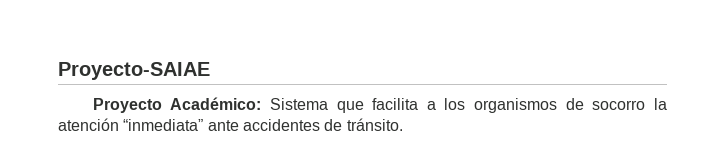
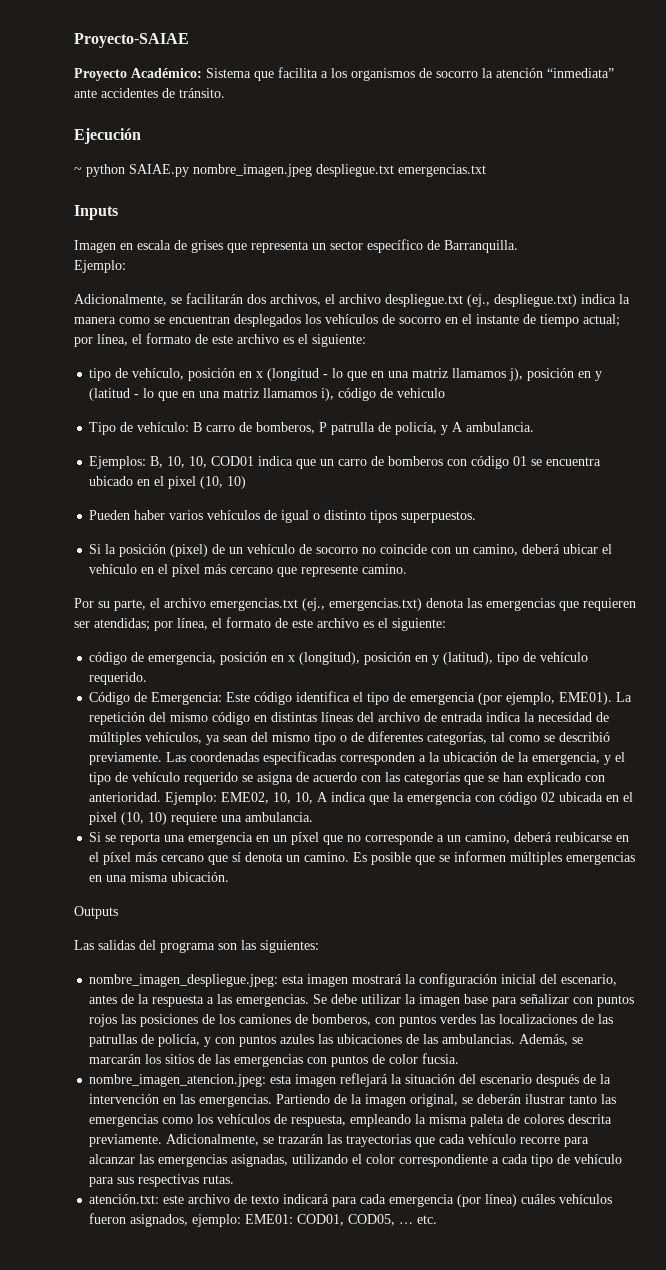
(403, 124) none -> [74,128,141,144] [74,164,486,177] [74,205,118,220] [74,239,518,253] [74,260,126,273] [74,293,630,307] [74,314,620,327] [74,333,366,347] [89,368,603,381] [89,388,446,401] [89,422,535,435] [89,456,602,469] [89,476,247,489] [89,510,477,523] [89,544,613,557] [89,564,408,577] [74,598,636,611] [74,617,446,631] [89,652,589,665] [89,672,148,685] [89,691,633,705] [89,712,610,725] [89,731,611,745] [89,751,626,765] [89,772,606,785] [89,792,634,805] [89,812,314,825] [89,832,630,845] [89,851,636,865] [89,872,230,882] [74,906,118,919] [74,940,319,953] [89,973,618,987] [89,994,635,1007] [89,1014,614,1027] [89,1034,584,1047] [89,1053,460,1067] [89,1073,612,1087] [89,1094,617,1107] [89,1114,613,1127] [89,1134,590,1147] [89,1154,623,1167] [89,1174,235,1187] [89,1194,613,1207] [89,1213,438,1227] // Ejecución // ~ python SAIAE.py nombre_imagen.jpeg despliegue.txt emergencias.txt // Inputs // Imagen en escala de grises que representa un sector específico de Barranquilla. // Ejemplo: // Adicionalmente, se facilitarán dos archivos, el archivo despliegue.txt (ej., despliegue.txt) indica la manera como se encuentran desplegados los vehículos de socorro en el instante de tiempo actual; por línea, el formato de este archivo es el siguiente: // tipo de vehículo, posición en x (longitud - lo que en una matriz llamamos j), posición en y (latitud - lo que en una matriz llamamos i), código de vehiculo // Tipo de vehículo: B carro de bomberos, P patrulla de policía, y A ambulancia. // Ejemplos: B, 10, 10, COD01 indica que un carro de bomberos con código 01 se encuentra ubicado en el pixel (10, 10) // Pueden haber varios vehículos de igual o distinto tipos superpuestos. // Si la posición (pixel) de un vehículo de socorro no coincide con un camino, deberá ubicar el vehículo en el píxel más cercano que represente camino. // Por su parte, el archivo emergencias.txt (ej., emergencias.txt) denota las emergencias que requieren ser atendidas; por línea, el formato de este archivo es el siguiente: // código de emergencia, posición en x (longitud), posición en y (latitud), tipo de vehículo requerido. // Código de Emergencia: Este código identifica el tipo de emergencia (por ejemplo, EME01). La repetición del mismo código en distintas líneas del archivo de entrada indica la necesidad de múltiples vehículos, ya sean del mismo tipo o de diferentes categorías, tal como se describió previamente. Las coordenadas especificadas corresponden a la ubicación de la emergencia, y el tipo de vehículo requerido se asigna de acuerdo con las categorías que se han explicado con anterioridad. Ejemplo: EME02, 10, 10, A indica que la emergencia con código 02 ubicada en el pixel (10, 10) requiere una ambulancia. // Si se reporta una emergencia en un píxel que no corresponde a un camino, deberá reubicarse en el píxel más cercano que sí denota un camino. Es posible que se informen múltiples emergencias en una misma ubicación. // Outputs // Las salidas del programa son las siguientes: // nombre_imagen_despliegue.jpeg: esta imagen mostrará la configuración inicial del escenario, antes de la respuesta a las emergencias. Se debe utilizar la imagen base para señalizar con puntos rojos las posiciones de los camiones de bomberos, con puntos verdes las localizaciones de las patrullas de policía, y con puntos azules las ubicaciones de las ambulancias. Además, se marcarán los sitios de las emergencias con puntos de color fucsia. // nombre_imagen_atencion.jpeg: esta imagen reflejará la situación del escenario después de la intervención en las emergencias. Partiendo de la imagen original, se deberán ilustrar tanto las emergencias como los vehículos de respuesta, empleando la misma paleta de colores descrita previamente. Adicionalmente, se trazarán las trayectorias que cada vehículo recorre para alcanzar las emergencias asignadas, utilizando el color correspondiente a cada tipo de vehículo para sus respectivas rutas. // atención.txt: este archivo de texto indicará para cada emergencia (por línea) cuáles vehículos fueron asignados, ejemplo: EME01: COD01, COD05, … etc.

